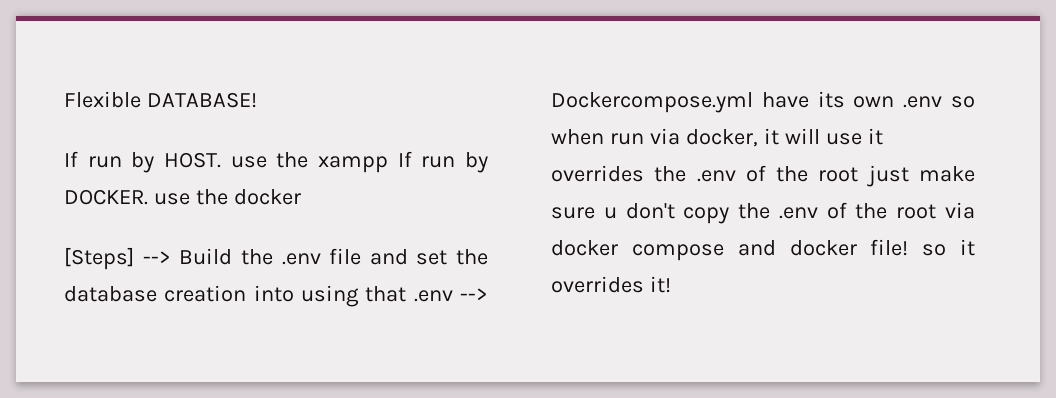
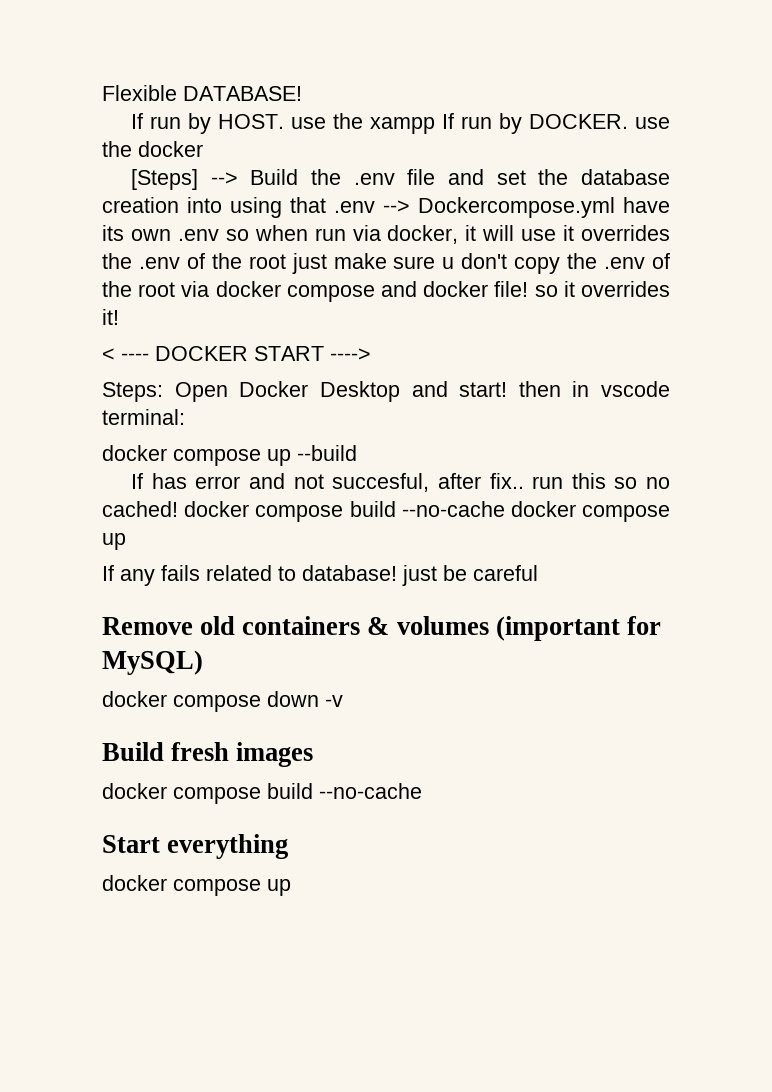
(671, 284) none -> [102,346,371,361] [102,381,670,402] [102,409,185,425] [102,445,357,466] [131,473,670,492] [102,501,670,522] [102,533,126,550] [102,565,538,586] [102,616,661,641] [102,650,203,675] [102,691,343,712] [102,742,314,767] [102,783,422,804] [102,834,289,859] [102,875,291,896] // < ---- DOCKER START ----> // Steps: Open Docker Desktop and start! then in vscode terminal: // docker compose up --build // If has error and not succesful, after fix.. run this so no cached! docker compose build --no-cache docker compose up // If any fails related to database! just be careful // Remove old containers & volumes (important for MySQL) // docker compose down -v // Build fresh images // docker compose build --no-cache // Start everything // docker compose up

